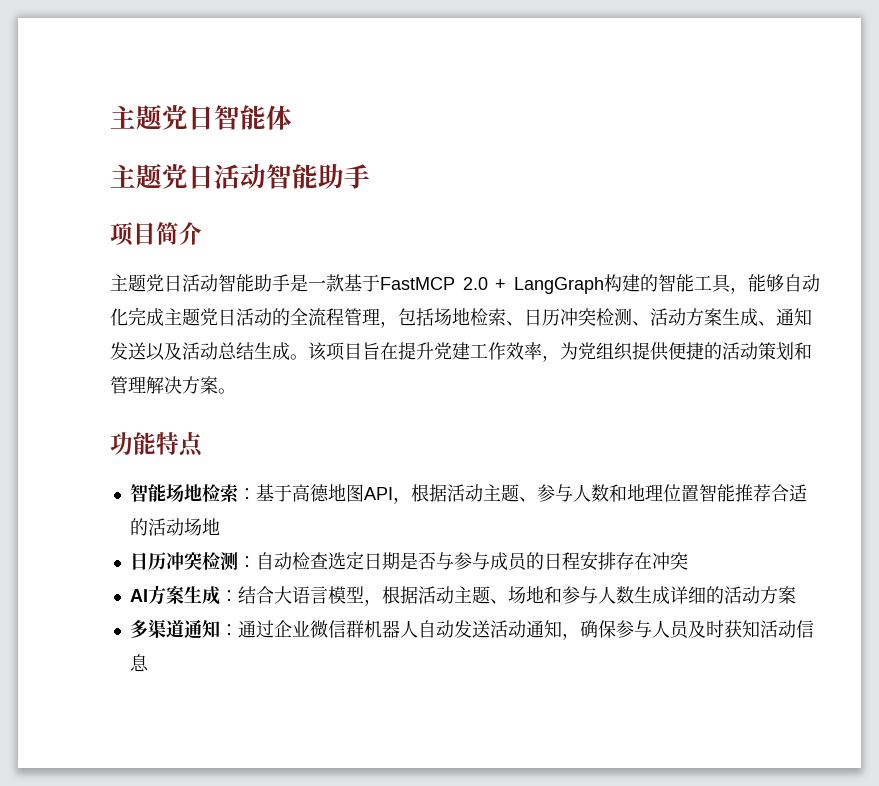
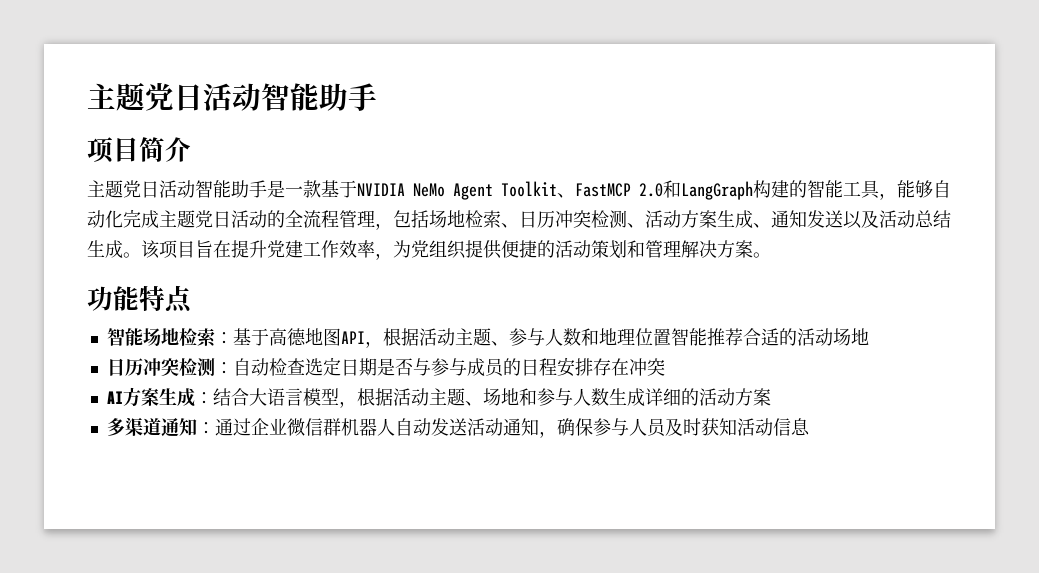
[110,104,292,130] [110,163,214,189] 主题党日智能体 // 主题党日 -> [87,82,203,111] 主题党日
(380, 283) none -> [357,181,575,200] NVIDIA NeMo Agent Toolkit、
[495,279,507,290] + -> [663,180,681,198] 和

